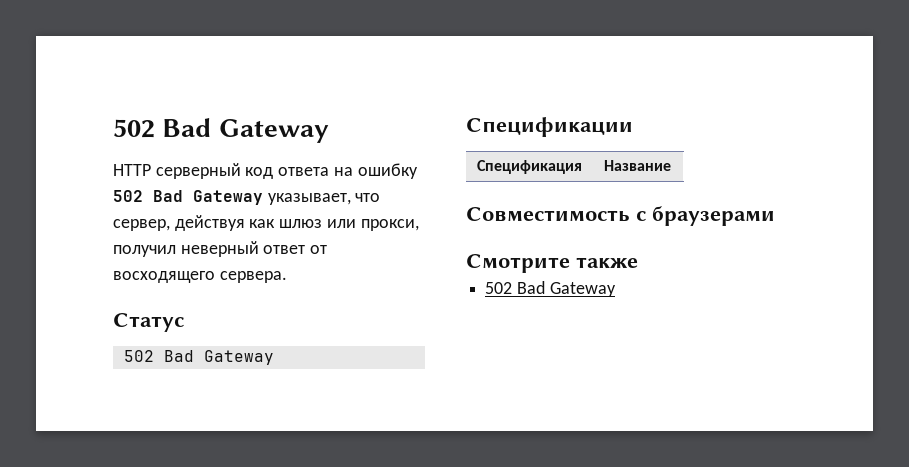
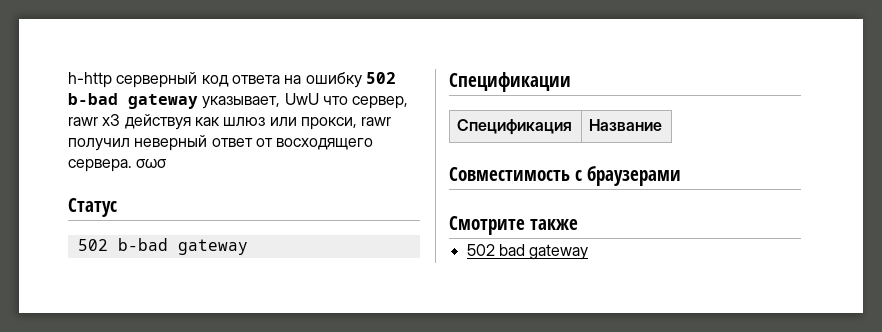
[113,118,329,143] [113,164,151,176] 502 Bad Gateway // HTTP -> [68,72,112,88] h-http
[153,190,381,205] [113,219,170,231] Bad Gateway указывает, что сервер, -> [68,93,409,109] [68,114,121,126] b-bad gateway указывает, UwU что сервер, rawr x3
(419, 225) none -> [361,117,392,126] rawr
(287, 277) none -> [136,159,167,168] σωσ
[163,350,274,365] Bad Gateway -> [117,238,248,255] b-bad gateway
[516,281,616,297] Bad Gateway -> [498,244,589,260] bad gateway

